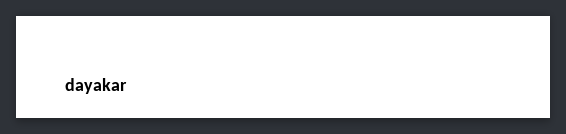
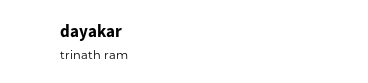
(127, 86) none -> [60,50,129,59] // trinath ram

